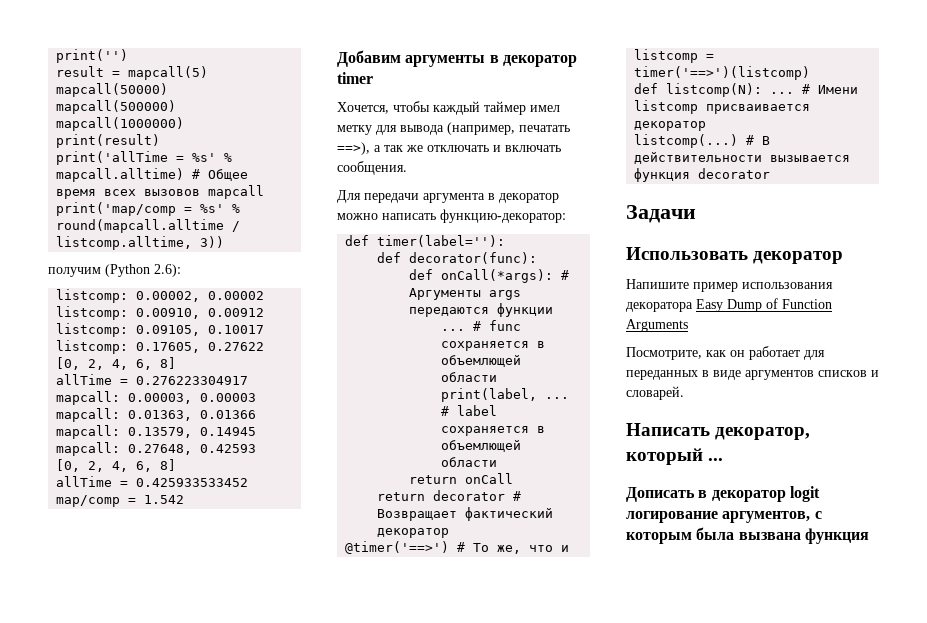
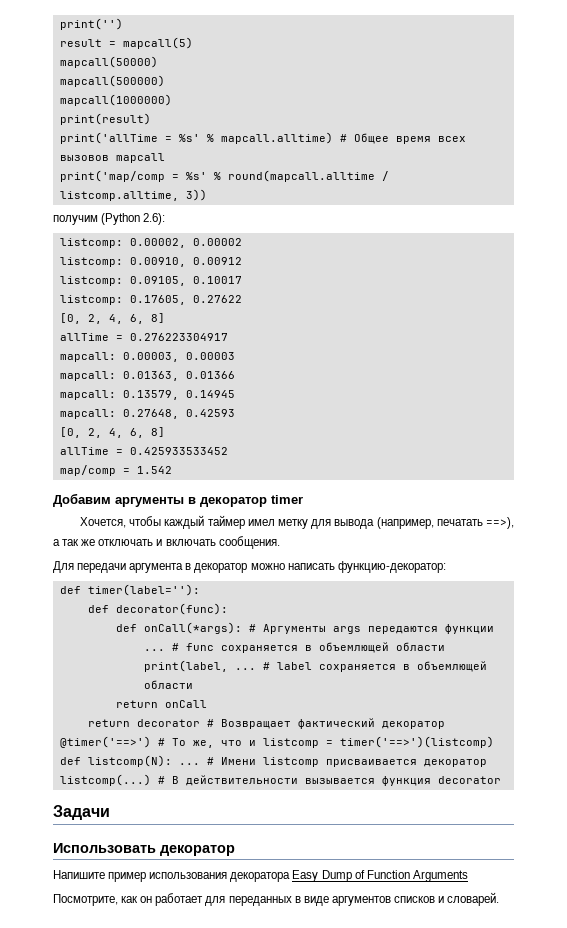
[626,423,811,440] [626,448,724,465] [626,486,820,502] [626,511,822,523] [626,527,869,544] // Написать декоратор, который ... // Дописать в декоратор logit логирование аргументов, с которым была вызвана функция -> (500, 899) none

